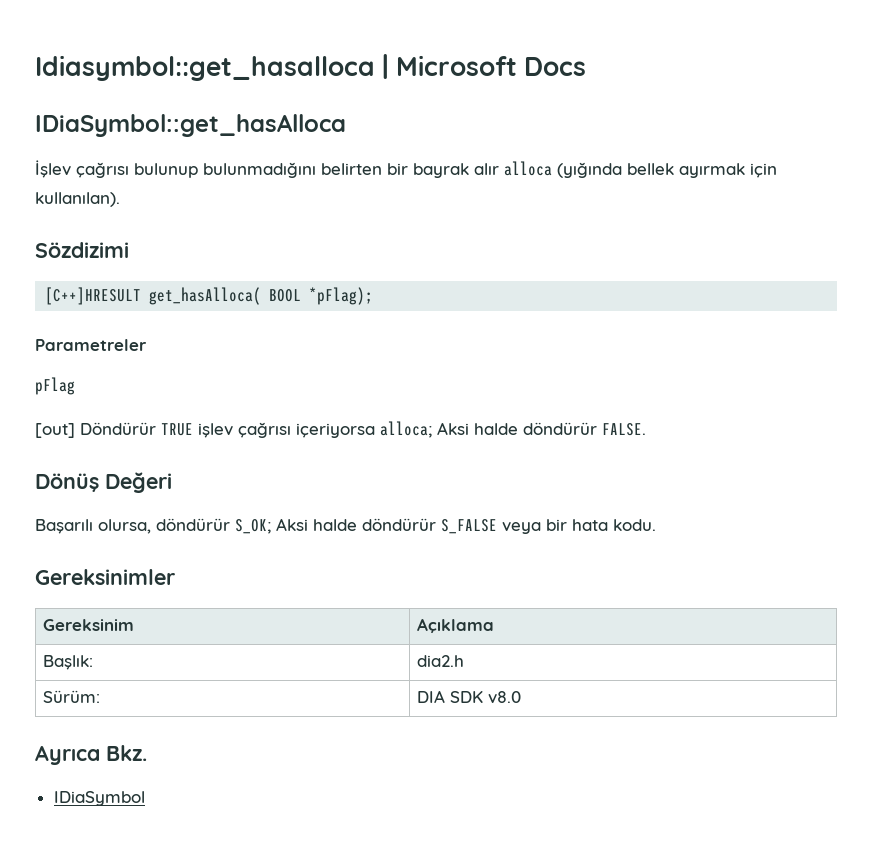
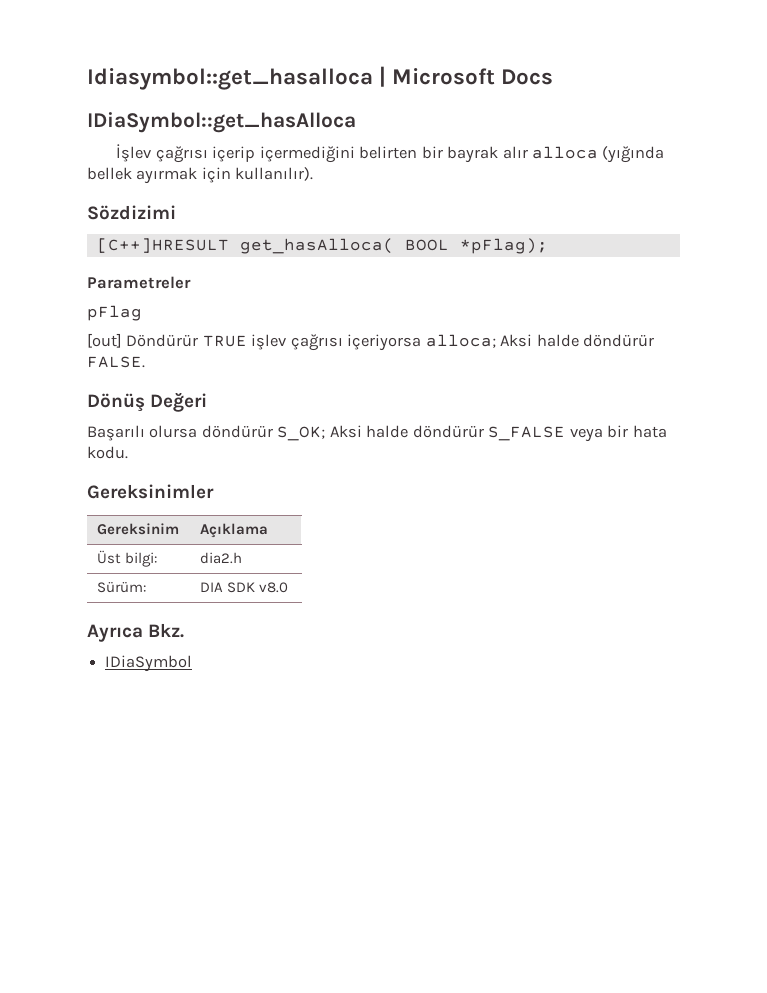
[134,162,316,178] bulunup bulunmadığını -> [212,146,355,163] içerip içermediğini
[35,192,120,207] kullanılan). -> [235,167,314,181] kullanılır).
[98,519,151,534] olursa, -> [149,425,198,438] olursa
[42,655,93,670] Başlık: -> [97,550,158,567] Üst bilgi:

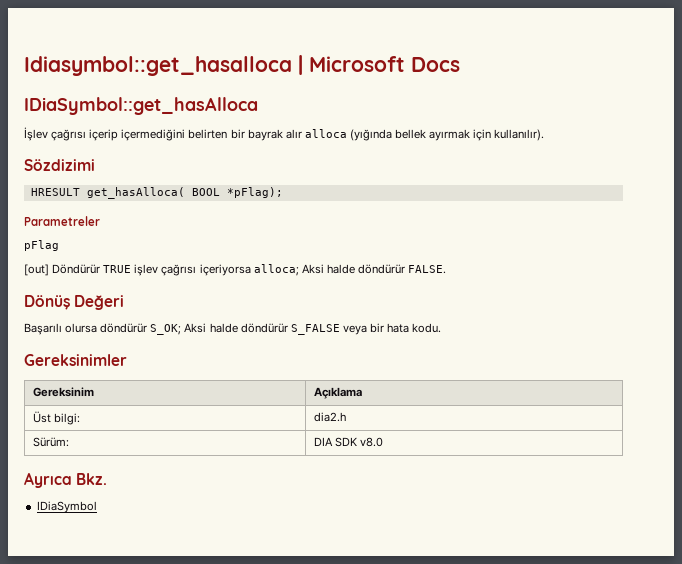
[96,238,229,253] [C++]HRESULT -> [30,188,80,196] HRESULT

